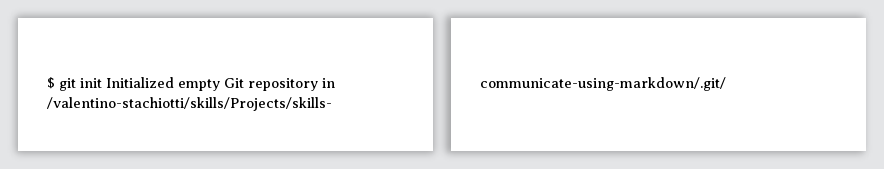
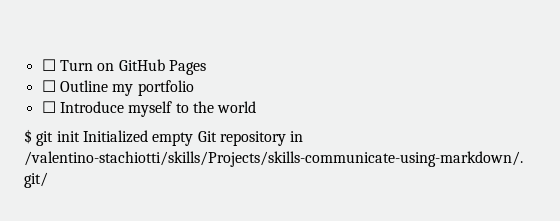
(47, 83) none -> [41,59,206,75] [41,80,194,96] [41,101,257,117] ☐ Turn on GitHub Pages // ☐ Outline my portfolio // ☐ Introduce myself to the world //

